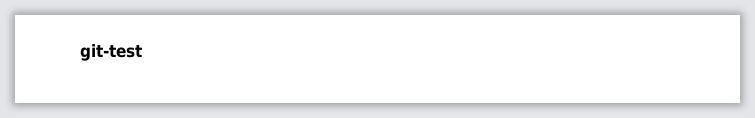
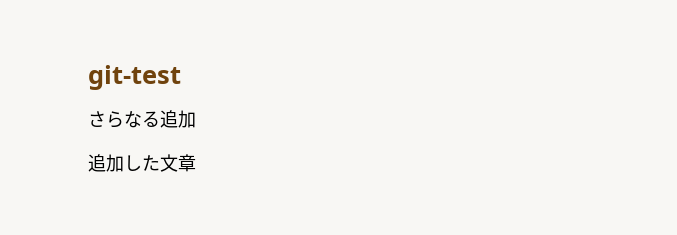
(142, 52) none -> [88,110,196,128] [88,154,196,172] // さらなる追加 // 追加した文章

